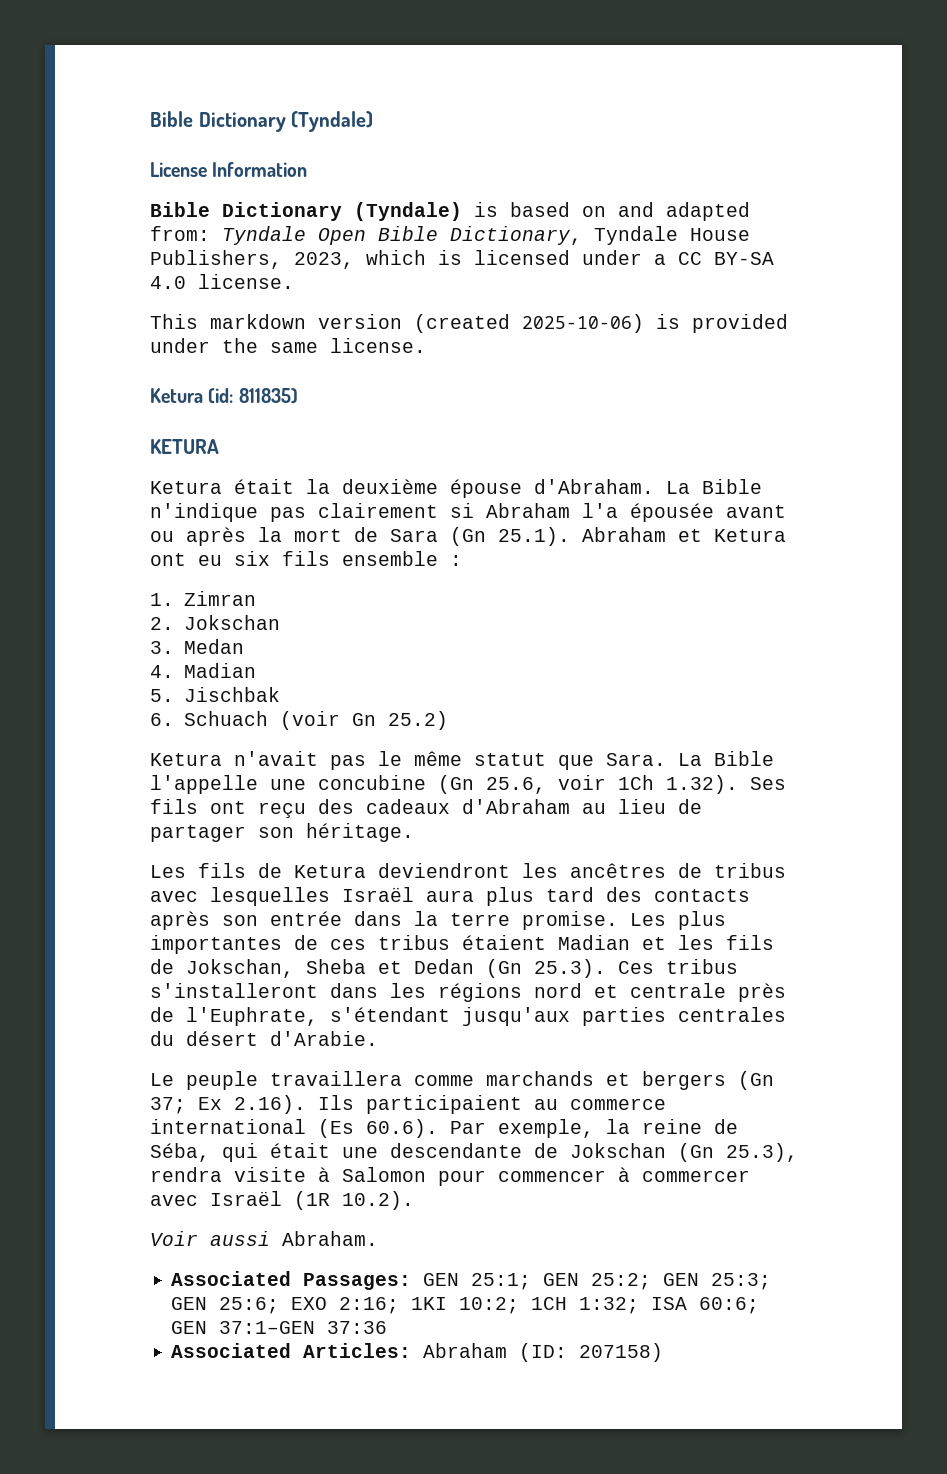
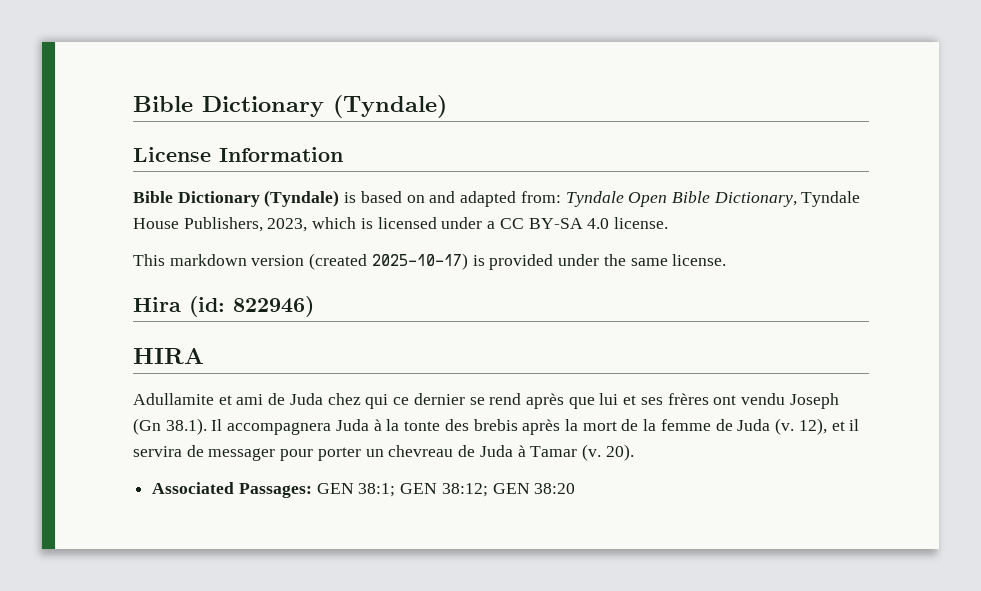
[522,314,644,333] 2025-10-06) -> [371,253,468,270] 2025-10-17)
[150,388,298,404] [150,439,219,454] [150,479,762,498] [150,503,786,522] [150,527,786,546] [150,551,462,566] [150,591,256,606] [150,615,280,630] [150,639,244,654] [150,663,256,678] [150,687,280,702] [150,711,448,730] [150,751,774,770] [150,775,786,794] [150,799,702,818] [150,823,414,842] [150,863,786,878] [150,887,750,906] [150,911,726,930] [150,935,774,954] [150,959,738,978] [150,983,786,1002] [150,1007,786,1026] [150,1031,378,1046] [150,1071,774,1090] [150,1095,666,1114] [150,1119,738,1138] [150,1143,798,1162] [150,1167,750,1186] [150,1191,414,1210] [150,1231,378,1246] [171,1271,772,1290] [171,1297,760,1314] [171,1321,388,1334] [171,1343,664,1362] Ketura (id: 811835) // KETURA // Ketura était la deuxième épouse d'Abraham. La Bible n'indique pas clairement si Abraham l'a épousée avant ou après la mort de Sara (Gn 25.1). Abraham et Ketura ont eu six fils ensemble : // 1. Zimran // 2. Jokschan // 3. Medan // 4. Madian // 5. Jischbak // 6. Schuach (voir Gn 25.2) // Ketura n'avait pas le même statut que Sara. La Bible l'appelle une concubine (Gn 25.6, voir 1Ch 1.32). Ses fils ont reçu des cadeaux d'Abraham au lieu de partager son héritage. // Les fils de Ketura deviendront les ancêtres de tribus avec lesquelles Israël aura plus tard des contacts après son entrée dans la terre promise. Les plus importantes de ces tribus étaient Madian et les fils de Jokschan, Sheba et Dedan (Gn 25.3). Ces tribus s'installeront dans les régions nord et centrale près de l'Euphrate, s'étendant jusqu'aux parties centrales du désert d'Arabie. // Le peuple travaillera comme marchands et bergers (Gn 37; Ex 2.16). Ils participaient au commerce international (Es 60.6). Par exemple, la reine de Séba, qui était une descendante de Jokschan (Gn 25.3), rendra visite à Salomon pour commencer à commercer avec Israël (1R 10.2). // Voir aussi Abraham. // Associated Passages: GEN 25:1; GEN 25:2; GEN 25:3; GEN 25:6; EXO 2:16; 1KI 10:2; 1CH 1:32; ISA 60:6; GEN 37:1–GEN 37:36 // Associated Articles: Abraham (ID: 207158) -> [133,296,314,317] [133,348,204,364] [133,393,839,409] [133,418,860,435] [133,444,634,461] [152,482,576,498] Hira (id: 822946) // HIRA // Adullamite et ami de Juda chez qui ce dernier se rend après que lui et ses frères ont vendu Joseph (Gn 38.1). Il accompagnera Juda à la tonte des brebis après la mort de la femme de Juda (v. 12), et il servira de messager pour porter un chevreau de Juda à Tamar (v. 20). // Associated Passages: GEN 38:1; GEN 38:12; GEN 38:20

